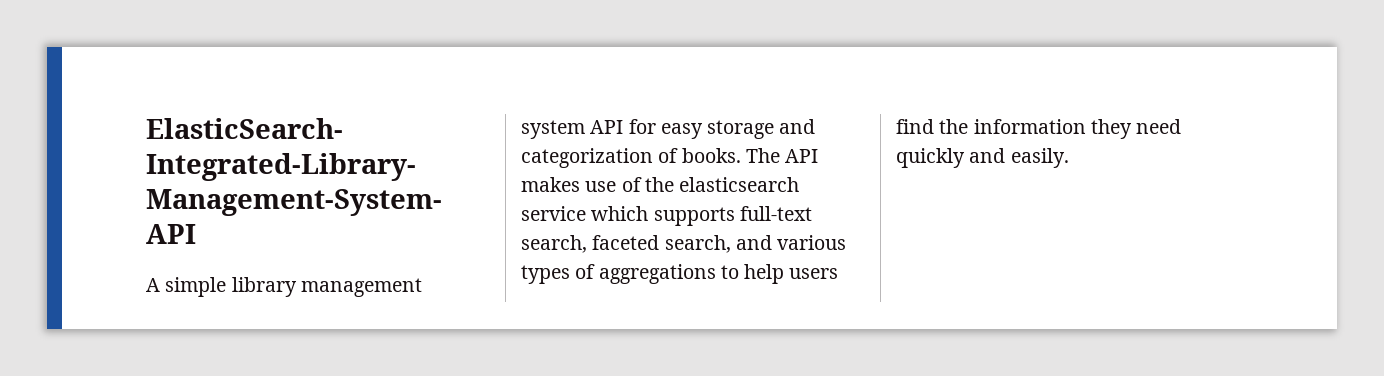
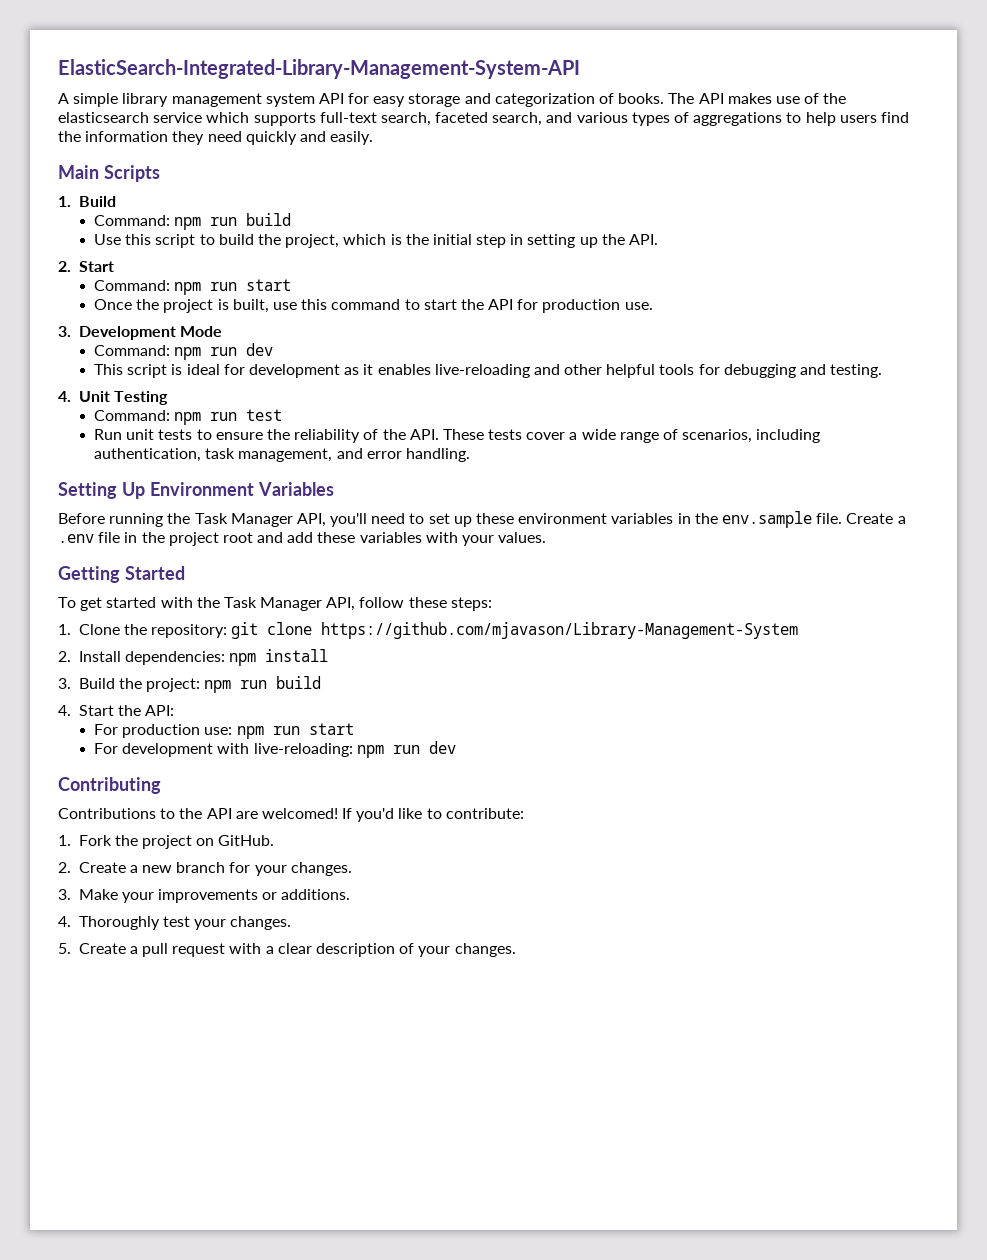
(1069, 158) none -> [58,165,160,182] [58,196,116,207] [94,213,292,230] [94,234,659,248] [58,261,114,272] [94,279,292,295] [94,299,653,313] [58,326,222,340] [94,343,274,360] [94,364,883,378] [58,391,168,405] [94,409,283,425] [94,429,821,443] [94,448,470,462] [58,482,334,499] [58,511,906,528] [58,532,547,546] [58,566,185,583] [58,597,492,611] [58,622,799,639] [58,649,329,666] [58,676,322,693] [58,705,175,716] [94,723,354,739] [94,741,456,758] [58,777,161,794] [58,808,524,822] [58,835,275,849] [58,862,352,876] [58,889,351,903] [58,916,292,930] [58,943,516,957] // Main Scripts // 1. Build // Command: npm run build // Use this script to build the project, which is the initial step in setting up the API. // 2. Start // Command: npm run start // Once the project is built, use this command to start the API for production use. // 3. Development Mode // Command: npm run dev // This script is ideal for development as it enables live-reloading and other helpful tools for debugging and testing. // 4. Unit Testing // Command: npm run test // Run unit tests to ensure the reliability of the API. These tests cover a wide range of scenarios, including authentication, task management, and error handling. // Setting Up Environment Variables // Before running the Task Manager API, you'll need to set up these environment variables in the env.sample file. Create a .env file in the project root and add these variables with your values. // Getting Started // To get started with the Task Manager API, follow these steps: // 1. Clone the repository: git clone https://github.com/mjavason/Library-Management-System // 2. Install dependencies: npm install // 3. Build the project: npm run build // 4. Start the API: // For production use: npm run start // For development with live-reloading: npm run dev // Contributing // Contributions to the API are welcomed! If you'd like to contribute: // 1. Fork the project on GitHub. // 2. Create a new branch for your changes. // 3. Make your improvements or additions. // 4. Thoroughly test your changes. // 5. Create a pull request with a clear description of your changes.

